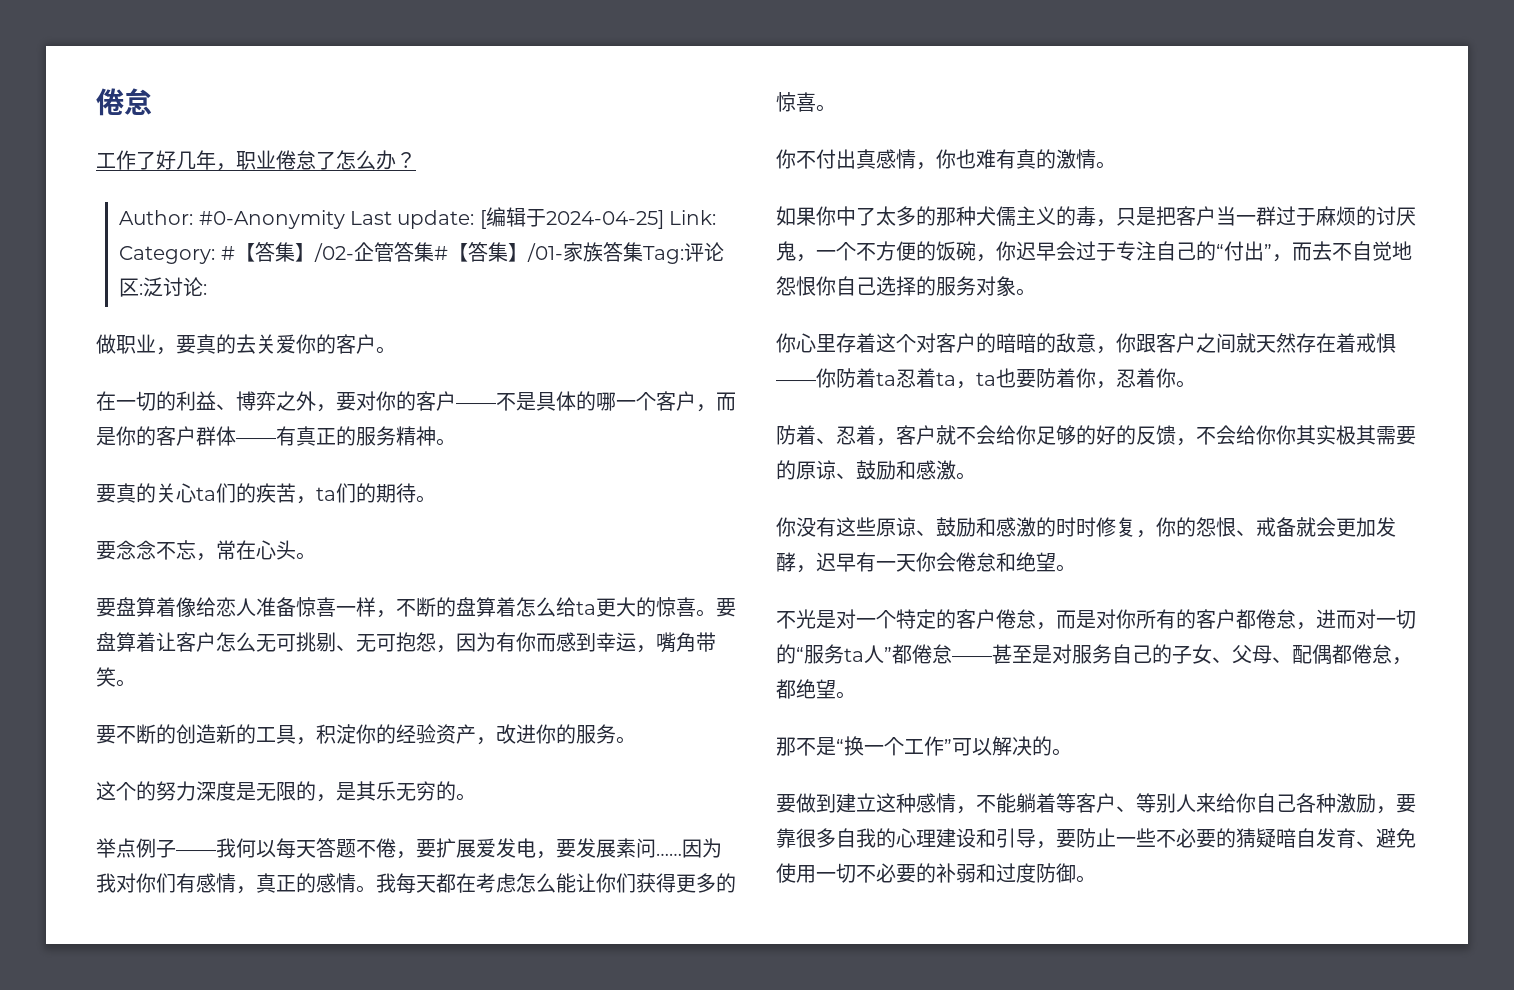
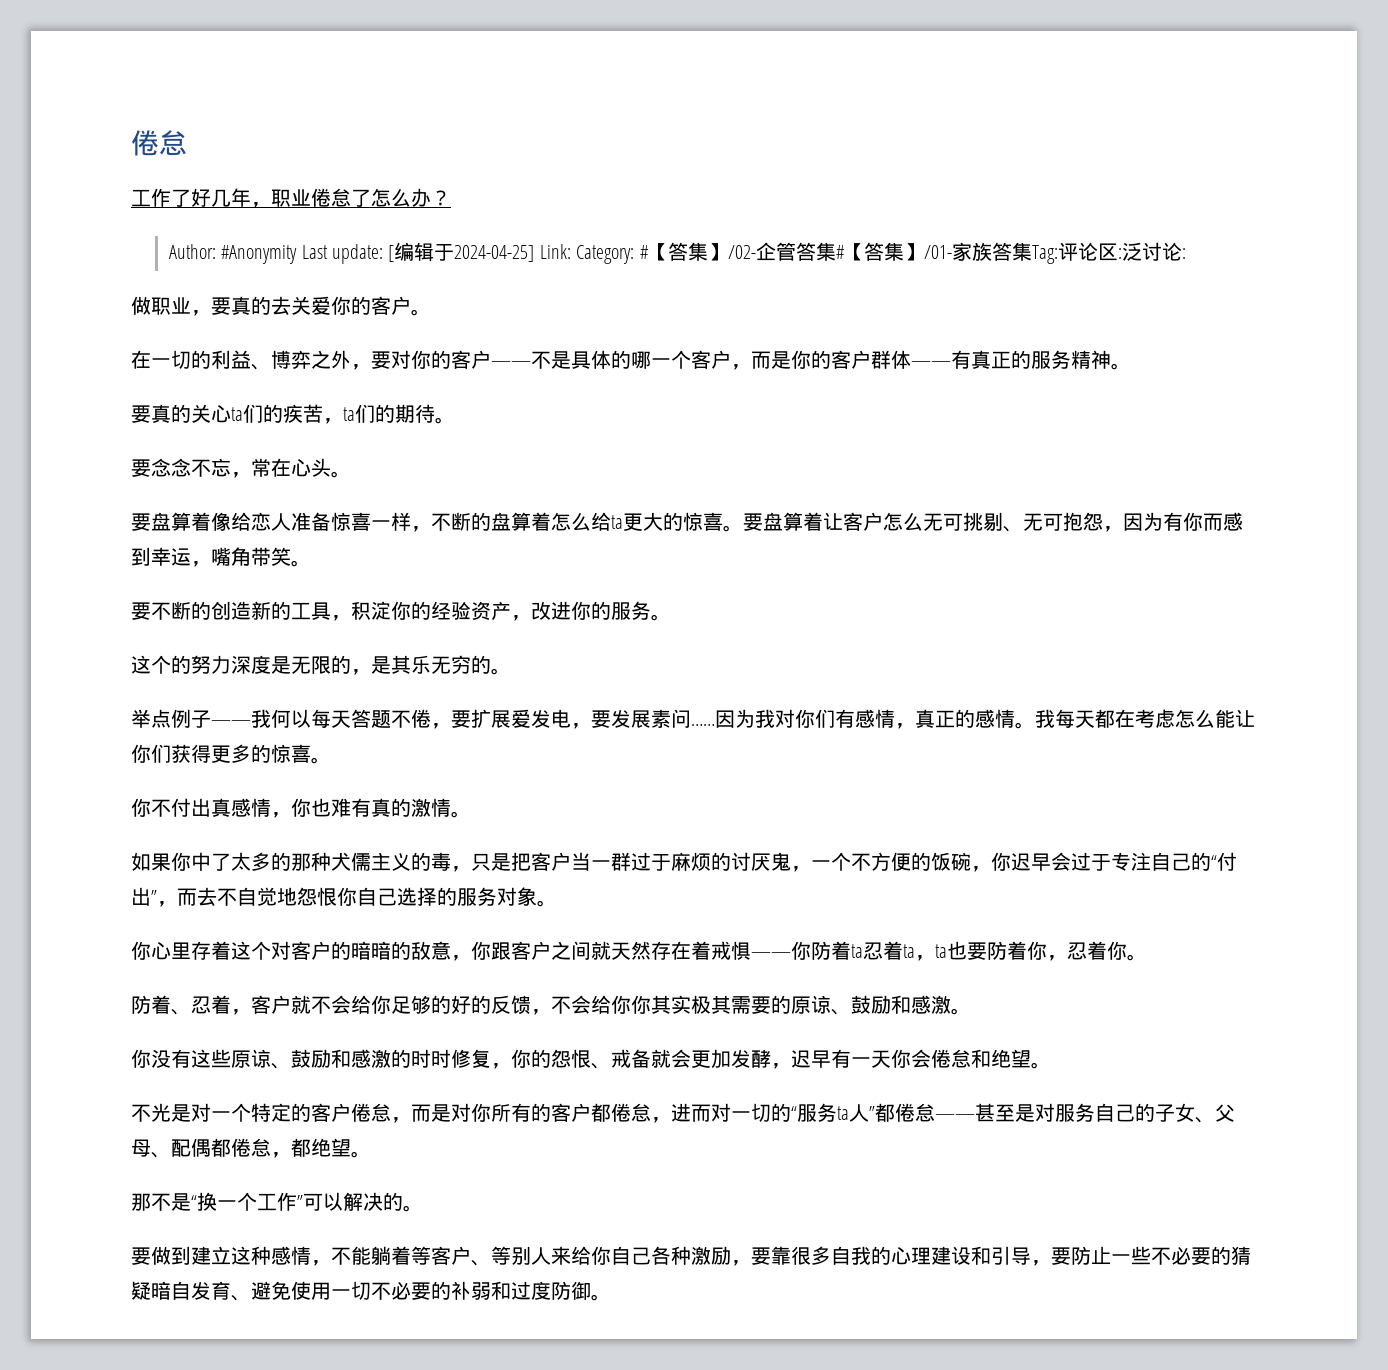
[198,210,345,229] #0-Anonymity -> [221,245,298,264] #Anonymity

